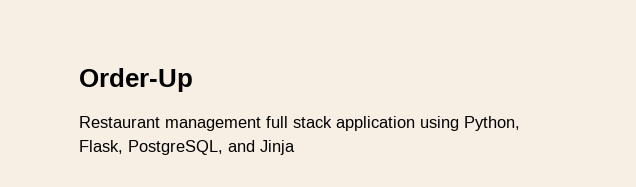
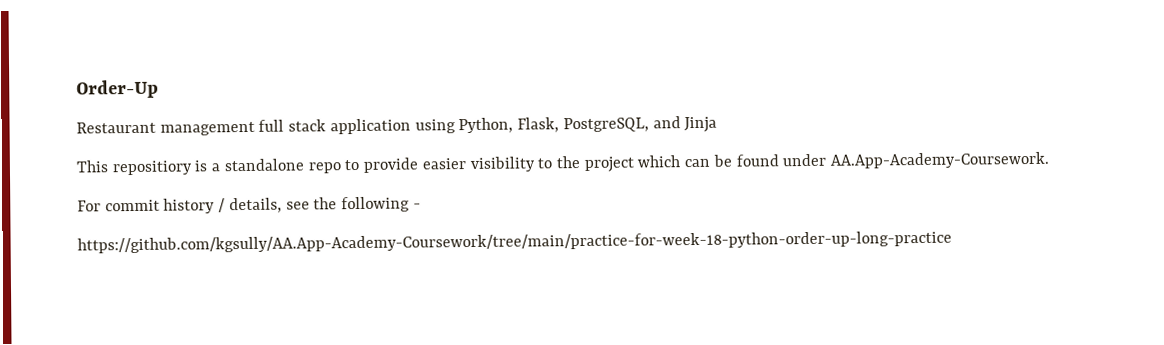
(295, 147) none -> [76,151,1050,176] [77,196,421,214] [77,230,952,254] // This repositiory is a standalone repo to provide easier visibility to the project which can be found under AA.App-Academy-Coursework. // For commit history / details, see the following - // https://github.com/kgsully/AA.App-Academy-Coursework/tree/main/practice-for-week-18-python-order-up-long-practice

